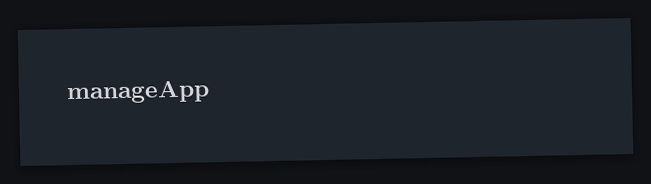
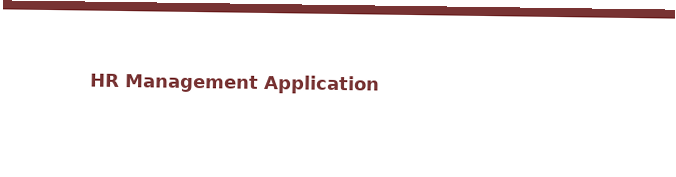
[66,79,210,105] manageApp -> [90,73,380,95] HR Management Application

